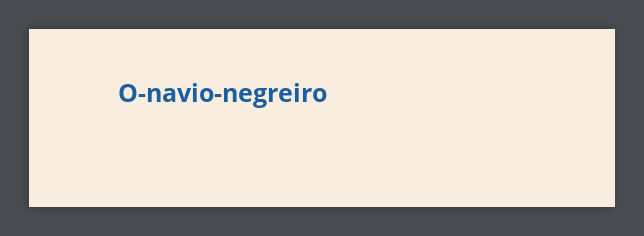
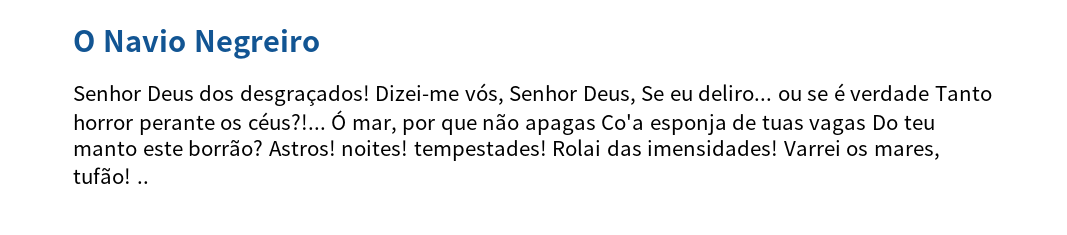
[118,83,327,108] O-navio-negreiro -> [73,29,320,59] [73,83,993,106] [73,110,935,135] [73,139,940,161] [73,167,149,184] O Navio Negreiro // Senhor Deus dos desgraçados! Dizei-me vós, Senhor Deus, Se eu deliro... ou se é verdade Tanto horror perante os céus?!... Ó mar, por que não apagas Co'a esponja de tuas vagas Do teu manto este borrão? Astros! noites! tempestades! Rolai das imensidades! Varrei os mares, tufão! ..

